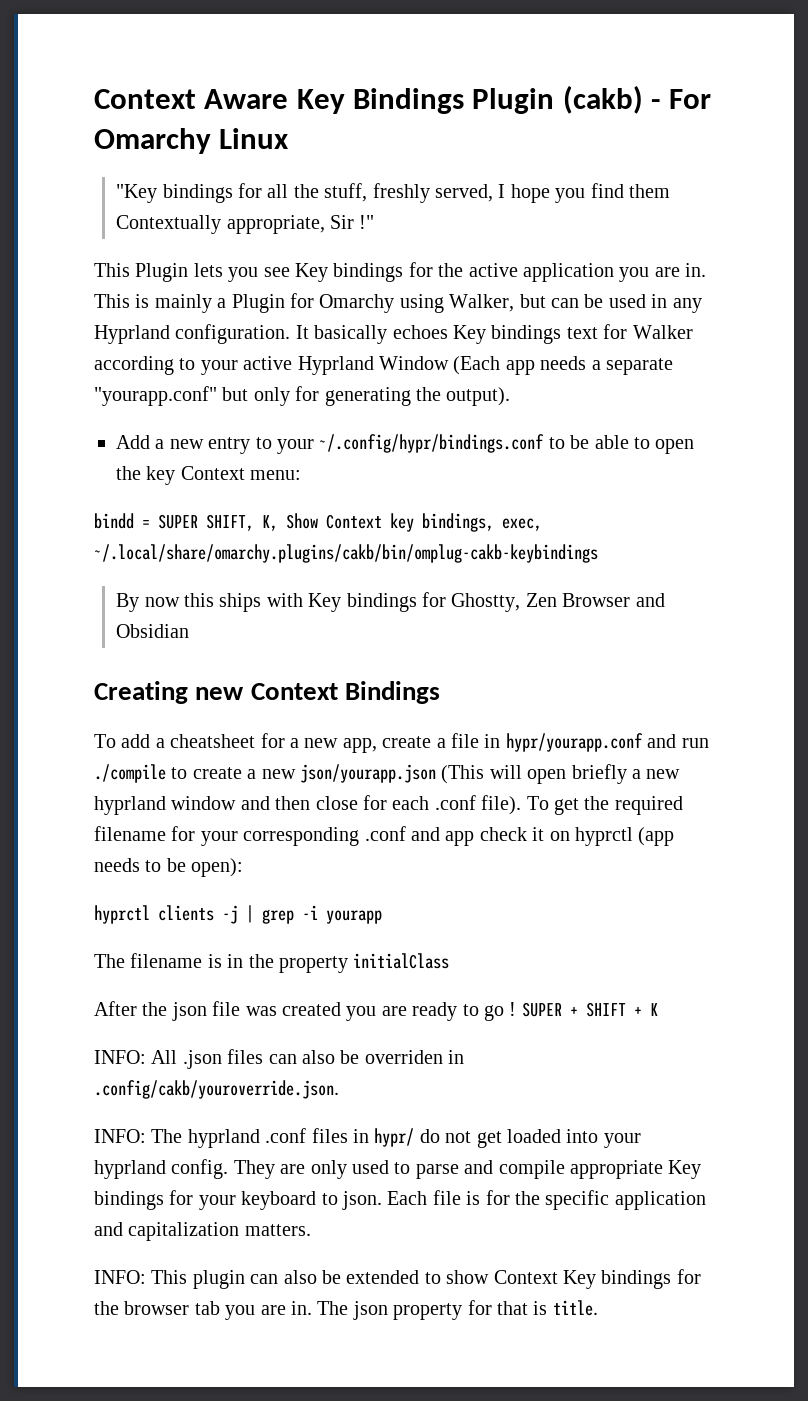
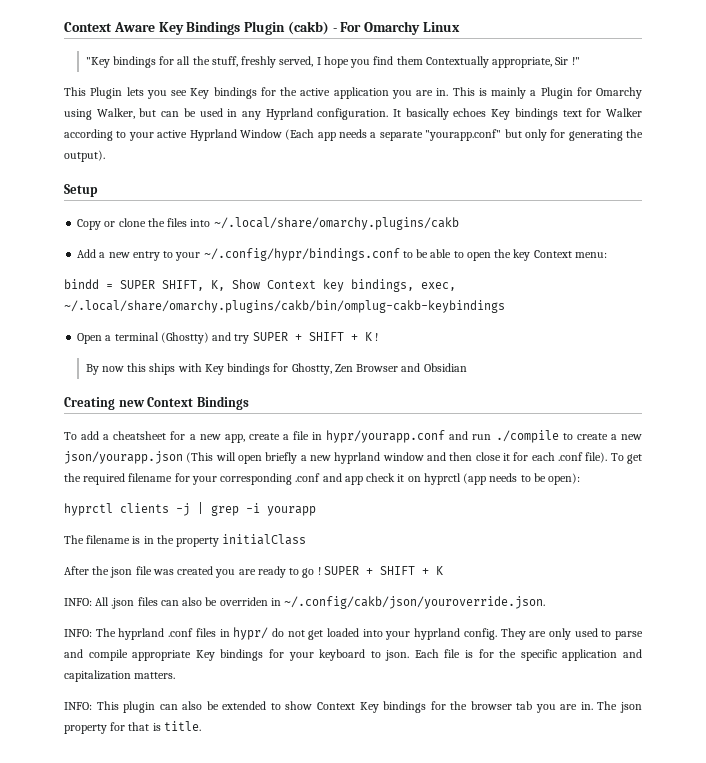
(511, 396) none -> [64,184,98,197] [77,217,459,230] // Setup // Copy or clone the files into ~/.local/share/omarchy.plugins/cakb
(598, 553) none -> [77,332,378,344] // Open a terminal (Ghostty) and try SUPER + SHIFT + K !
(358, 803) none -> [502,453,510,461] it
[94,1080,339,1099] .config/cakb/youroverride.json. -> [284,596,546,609] ~/.config/cakb/json/youroverride.json.

